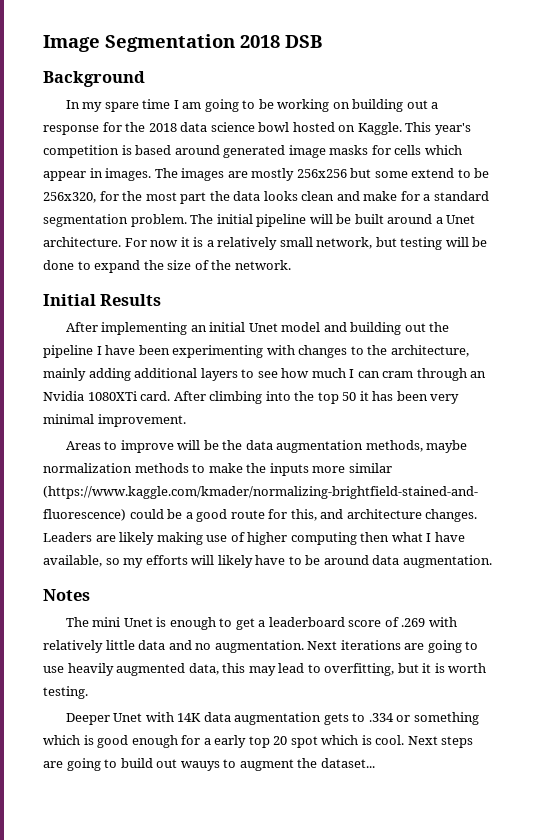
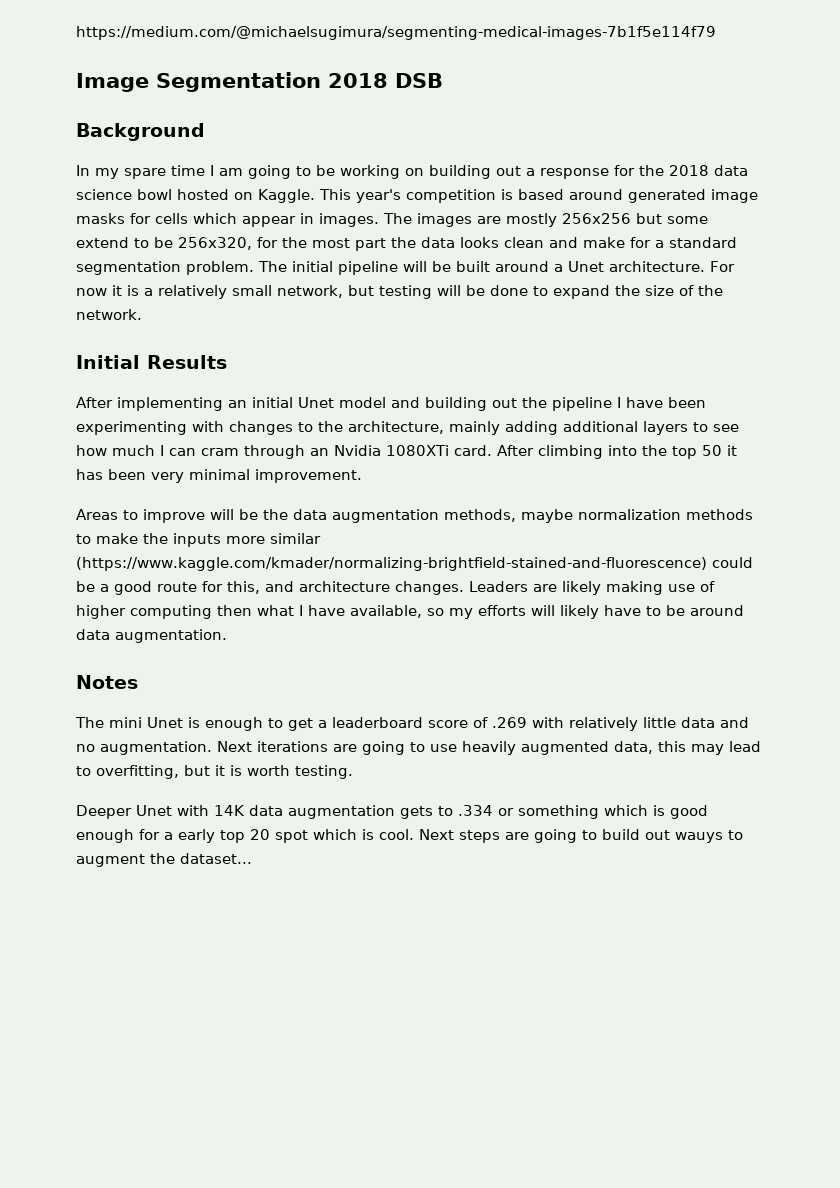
(43, 43) none -> [76,26,716,40] https://medium.com/@michaelsugimura/segmenting-medical-images-7b1f5e114f79 //

